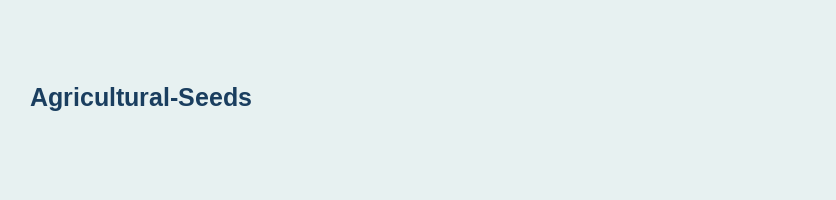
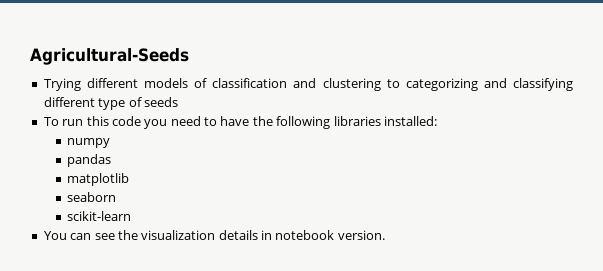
(252, 99) none -> [43,78,573,91] [43,97,178,110] [43,116,437,129] [67,138,111,148] [67,154,112,167] [67,173,130,186] [67,192,117,202] [67,211,132,221] [43,230,385,240] // Trying different models of classification and clustering to categorizing and classifying different type of seeds // To run this code you need to have the following libraries installed: // numpy // pandas // matplotlib // seaborn // scikit-learn // You can see the visualization details in notebook version.

